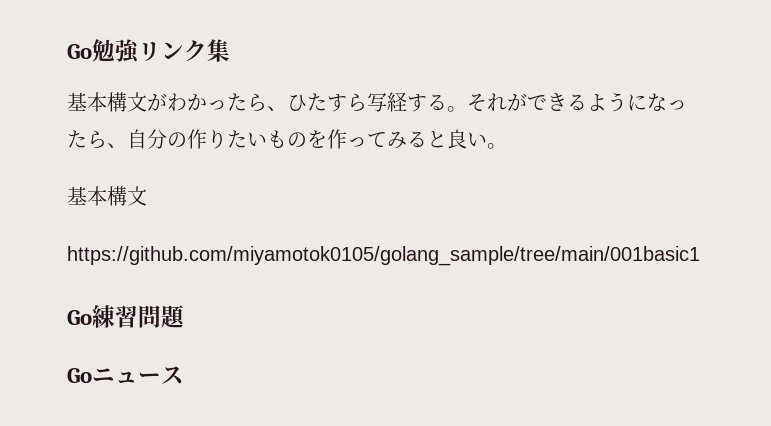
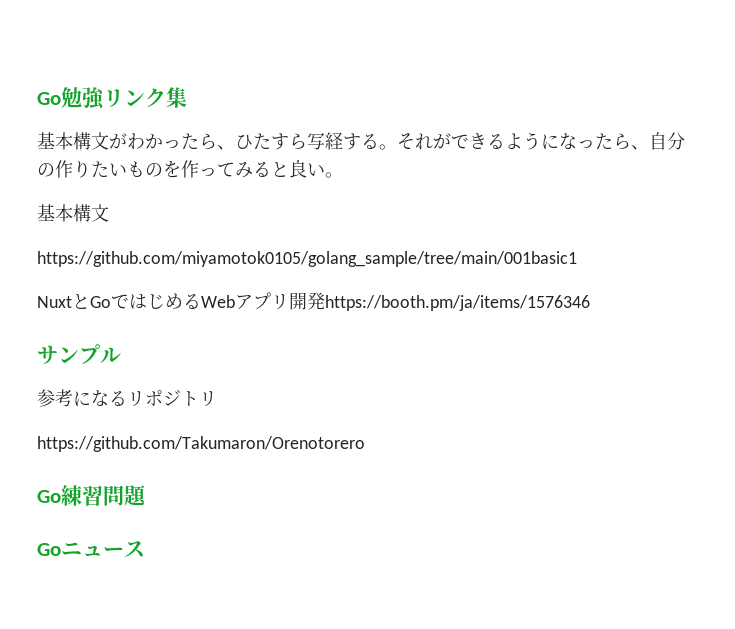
(700, 256) none -> [37,292,590,311] [37,344,121,365] [37,389,217,407] [37,436,365,452] // NuxtとGoではじめるWebアプリ開発https://booth.pm/ja/items/1576346 // サンプル // 参考になるリポジトリ // https://github.com/Takumaron/Orenotorero

